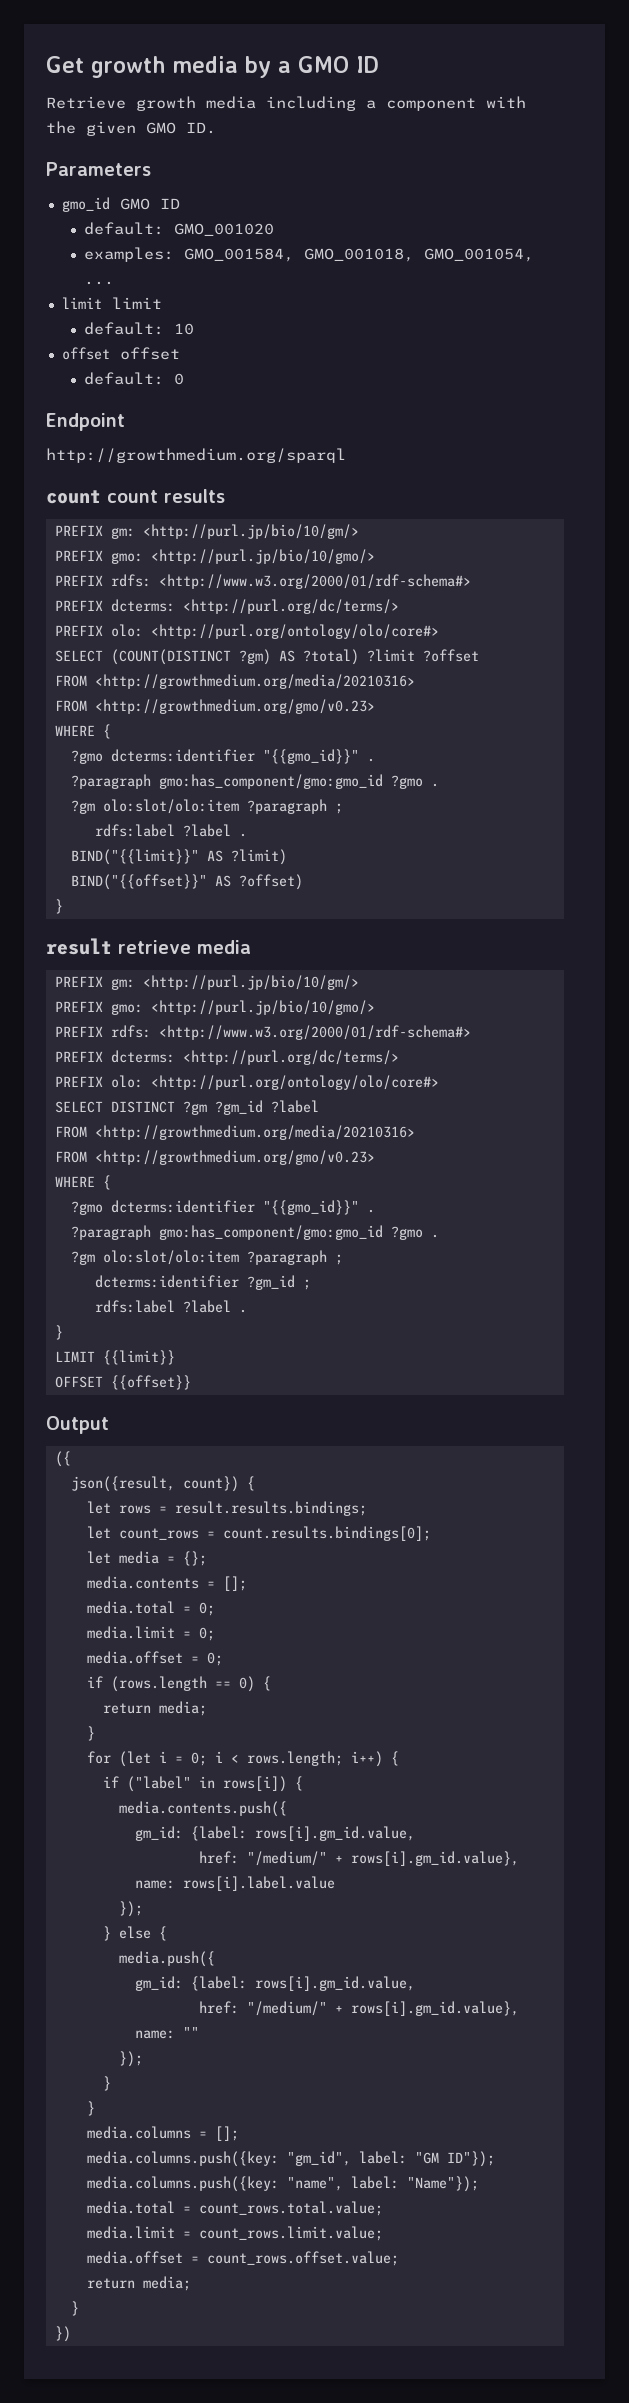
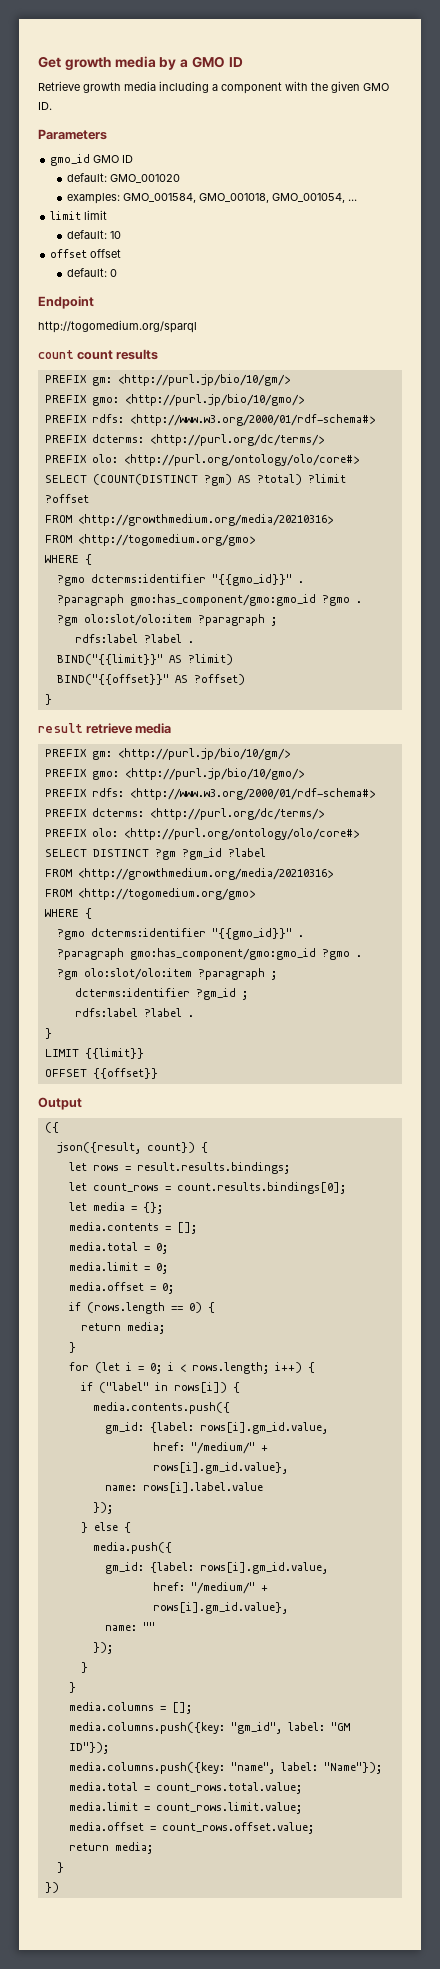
[46,448,346,463] http://growthmedium.org/sparql -> [38,320,197,333] http://togomedium.org/sparql
[94,699,375,714] <http://growthmedium.org/gmo/v0.23> -> [77,534,255,546] <http://togomedium.org/gmo>
[94,1150,375,1165] <http://growthmedium.org/gmo/v0.23> -> [77,888,255,900] <http://togomedium.org/gmo>

